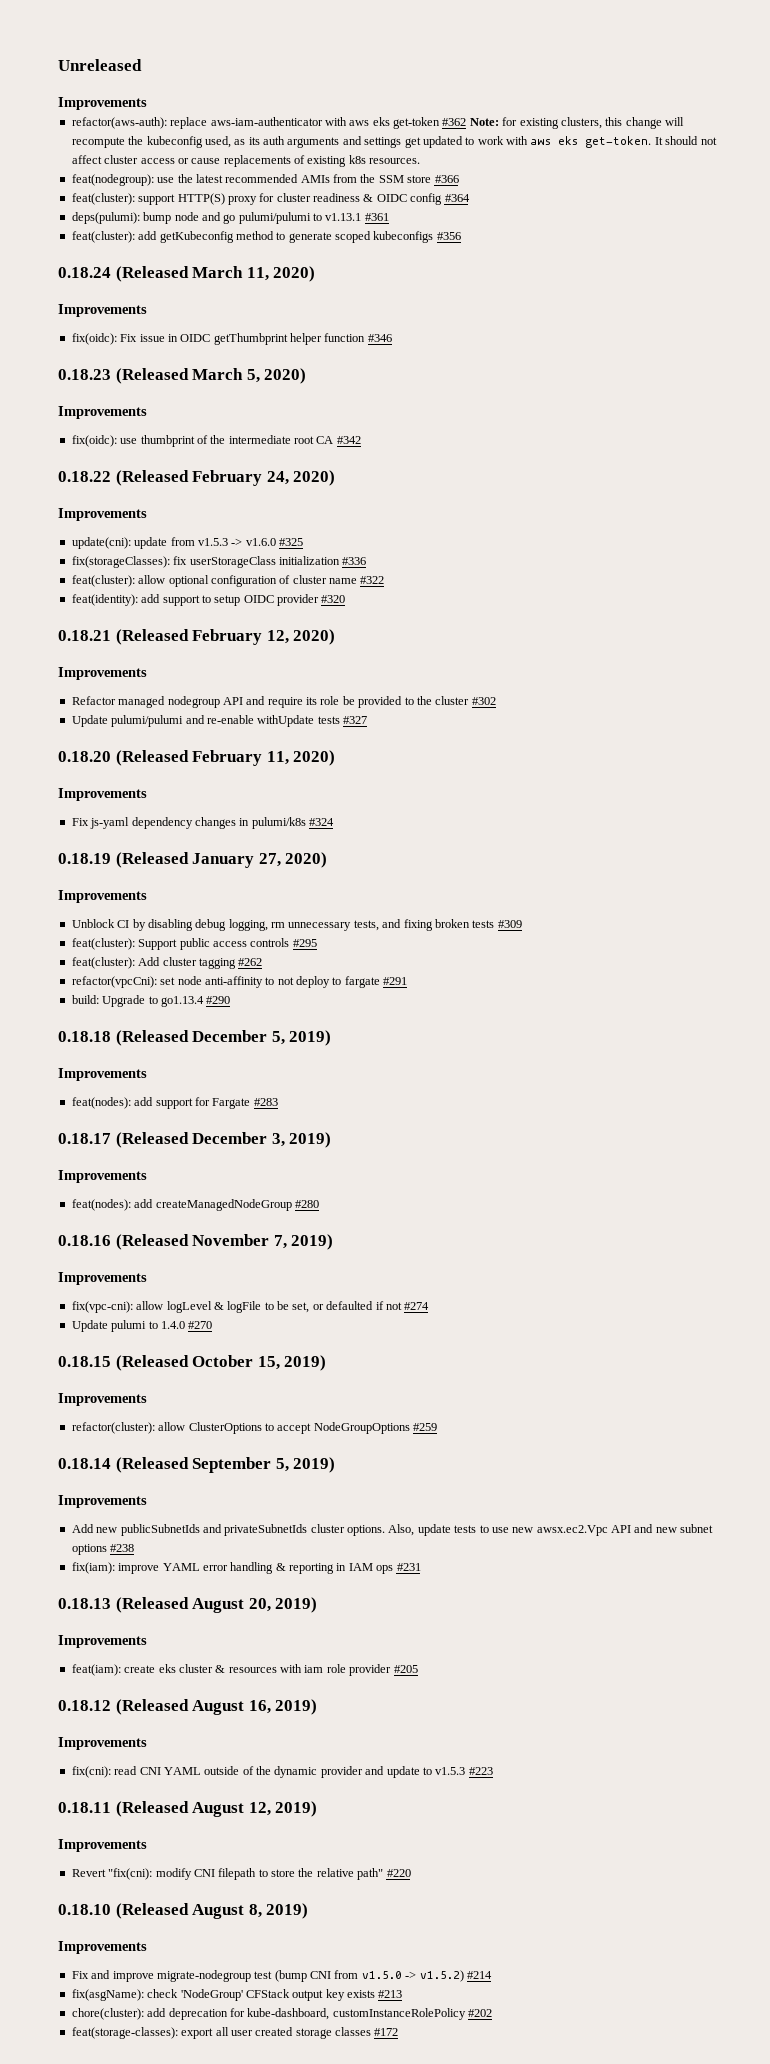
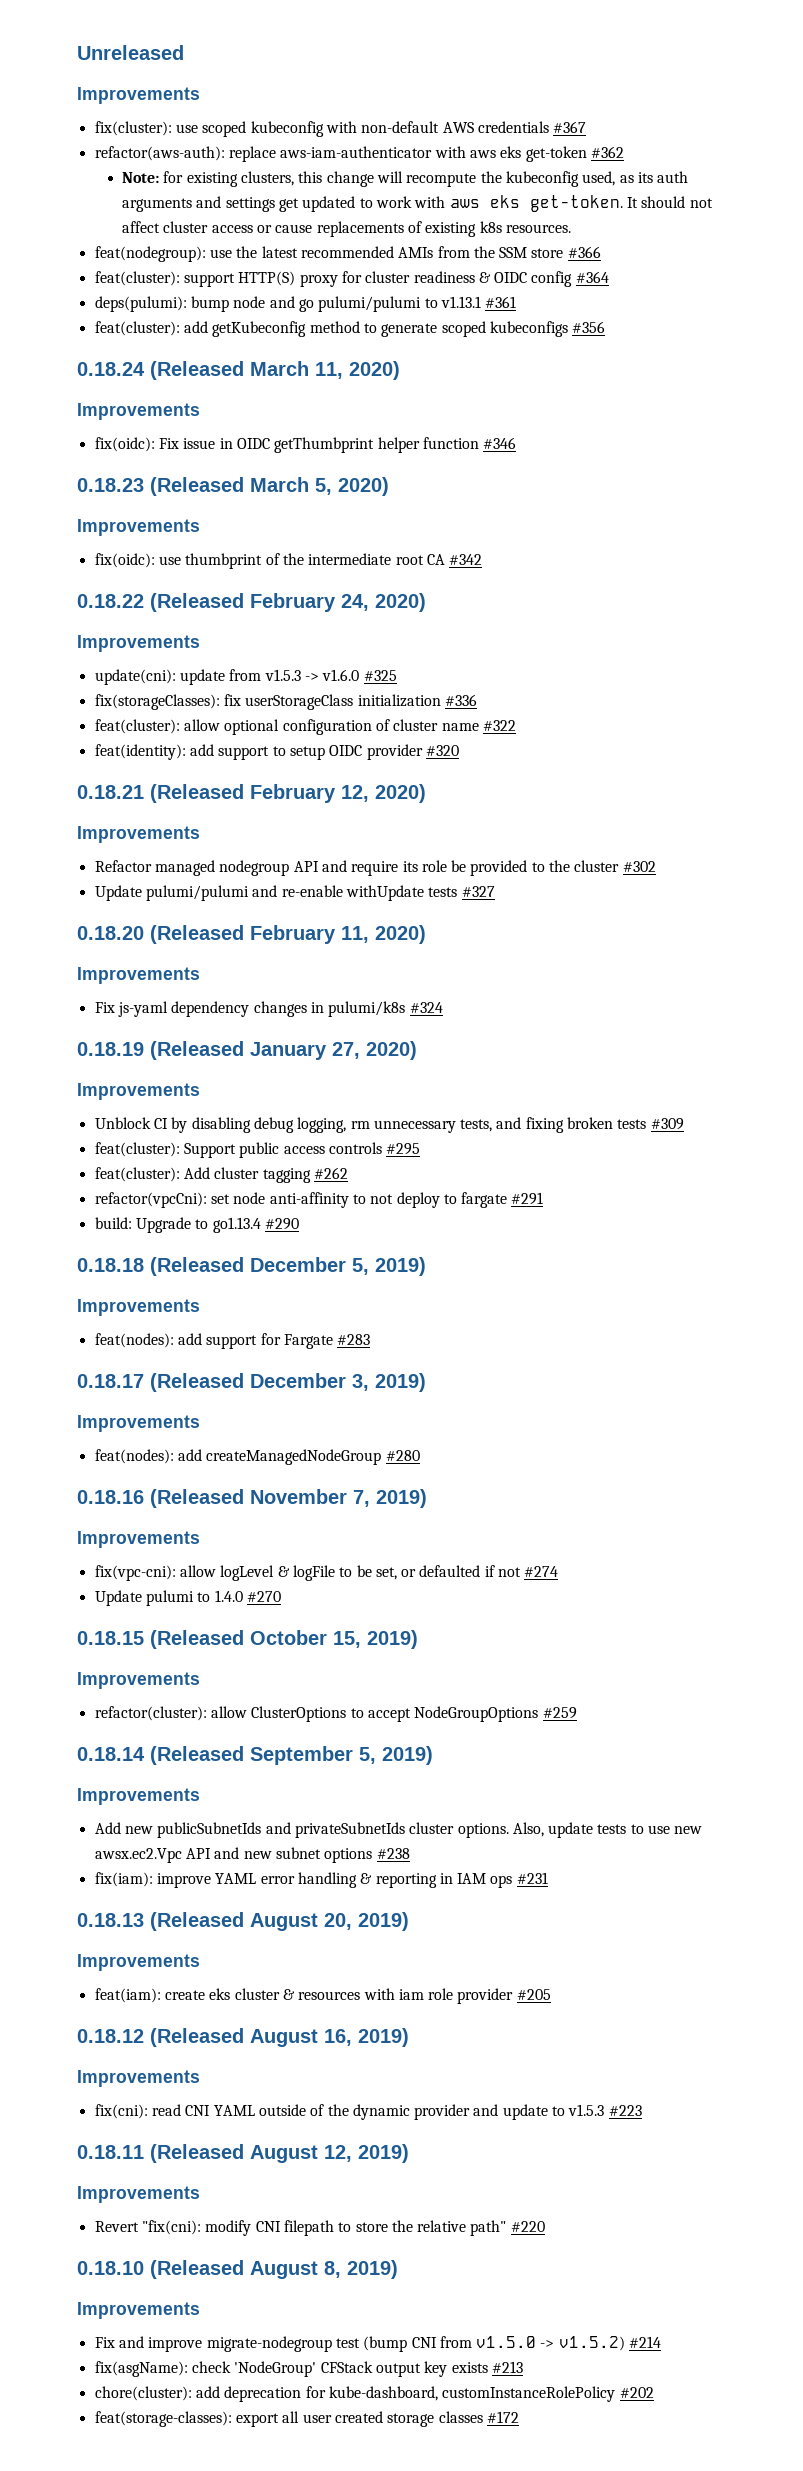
(147, 103) none -> [94,121,587,137] // fix(cluster): use scoped kubeconfig with non-default AWS credentials #367
(467, 122) none -> (624, 152) //

